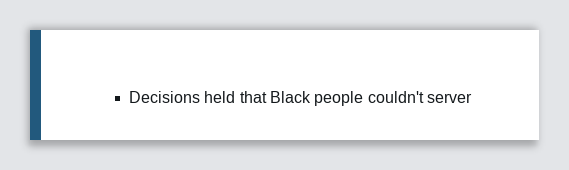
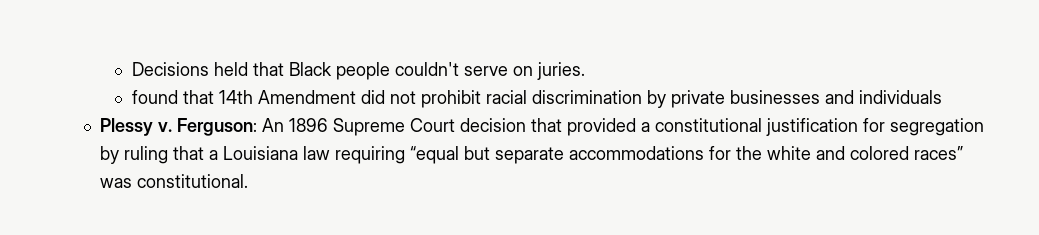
[426,93,472,103] server -> [463,62,585,80] [131,90,942,108] [100,118,985,136] [100,146,964,164] [100,174,249,188] serve on juries. // found that 14th Amendment did not prohibit racial discrimination by private businesses and individuals // Plessy v. Ferguson: An 1896 Supreme Court decision that provided a constitutional justification for segregation by ruling that a Louisiana law requiring “equal but separate accommodations for the white and colored races” was constitutional.

